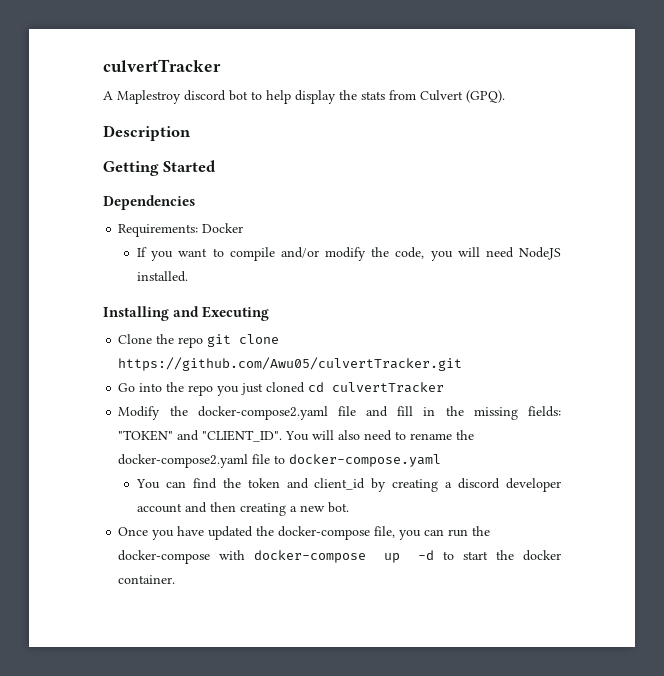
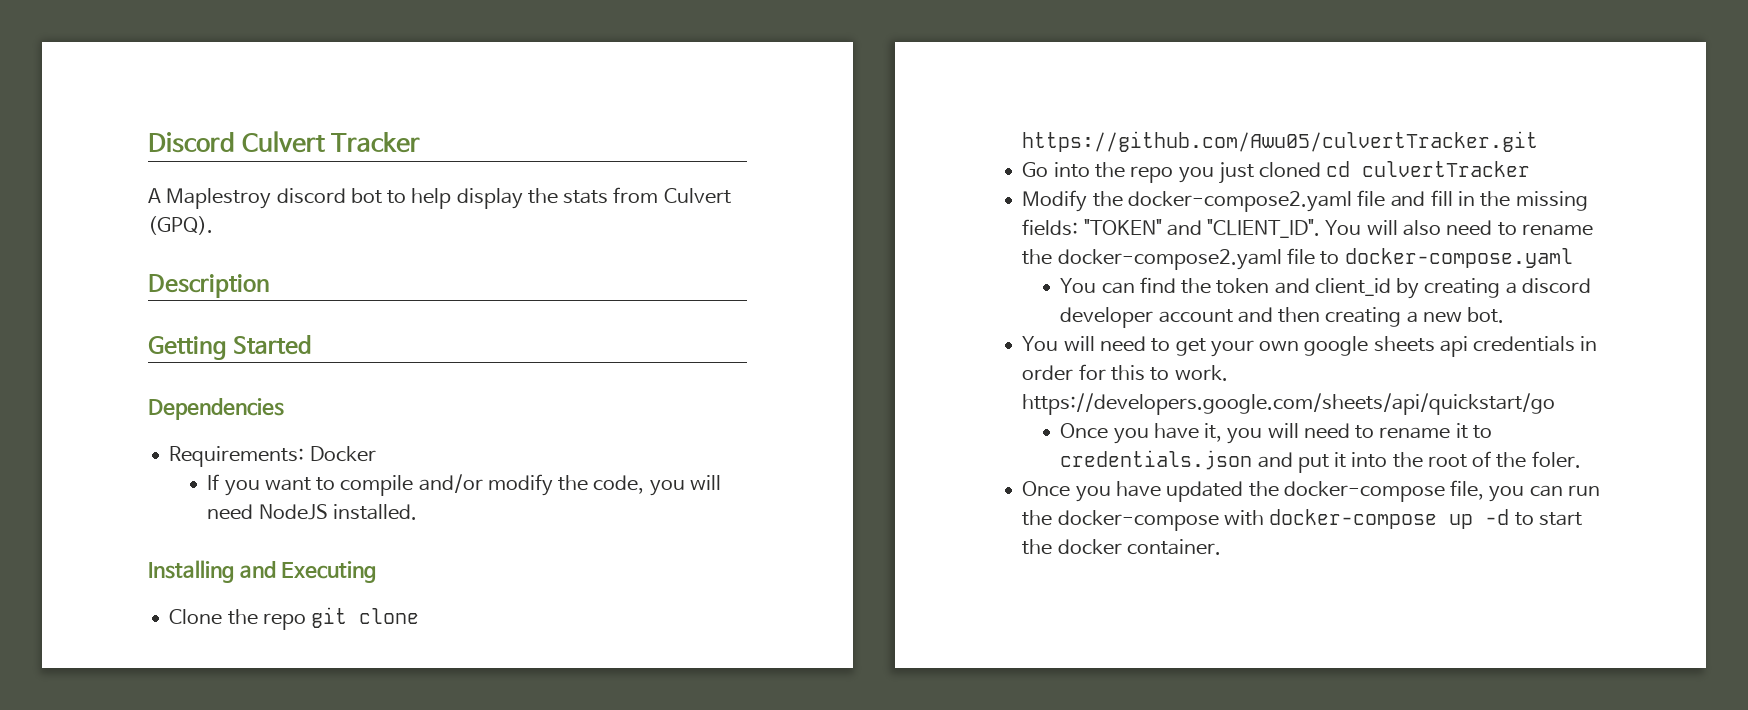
[103,59,221,72] culvertTracker -> [148,131,421,153] Discord Culvert Tracker
(350, 507) none -> [1022,336,1598,357] [1022,364,1228,381] [1022,393,1556,415] [1060,423,1493,444] [1060,450,1581,473] // You will need to get your own google sheets api credentials in order for this to work. https://developers.google.com/sheets/api/quickstart/go // Once you have it, you will need to rename it to credentials.json and put it into the root of the foler.

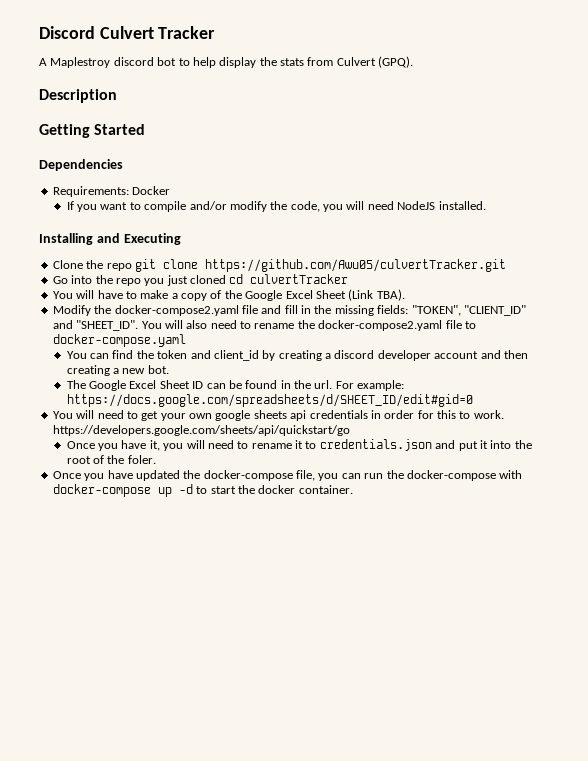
(1531, 169) none -> [52,289,405,301] // You will have to make a copy of the Google Excel Sheet (Link TBA).
[1083,219,1321,238] "TOKEN" and "CLIENT_ID". -> [411,305,526,316] [52,320,139,331] "TOKEN", "CLIENT_ID" and "SHEET_ID".
(1505, 315) none -> [66,380,405,391] [66,394,473,407] // The Google Excel Sheet ID can be found in the url. For example: https://docs.google.com/spreadsheets/d/SHEET_ID/edit#gid=0

